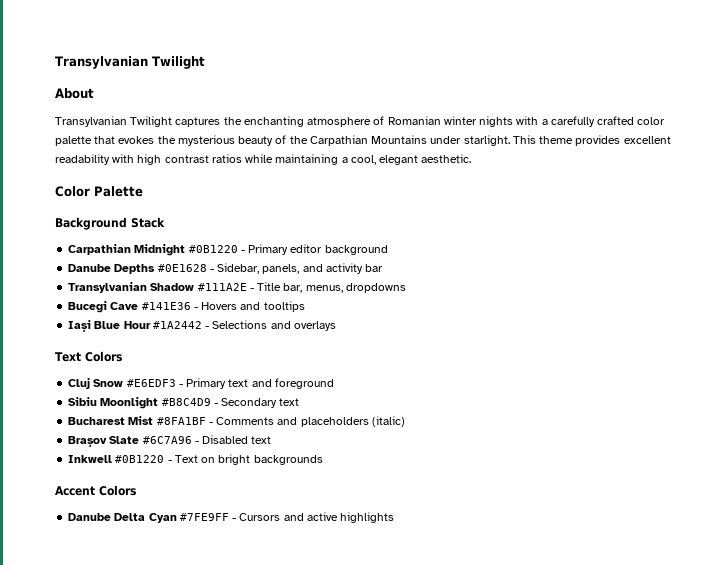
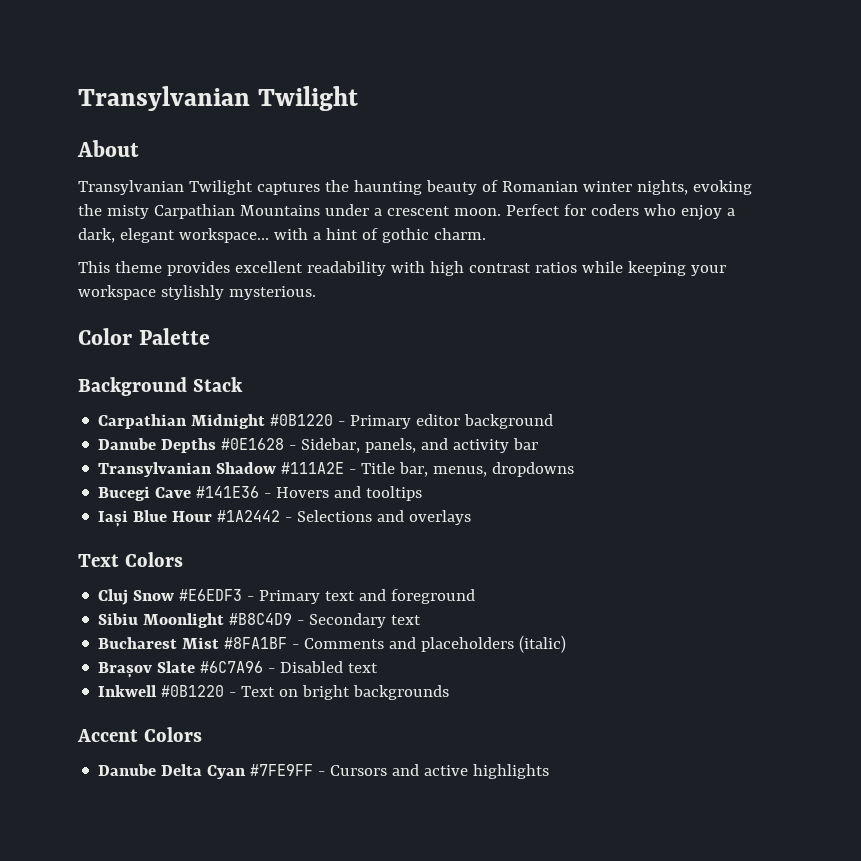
[243,116,372,127] enchanting atmosphere -> [353,180,477,195] haunting beauty
[479,116,666,127] [55,135,510,146] nights with a carefully crafted color palette that evokes the mysterious beauty of the Carpathian Mountains under starlight. -> [636,180,752,195] [78,204,735,220] [78,228,486,243] nights, evoking the misty Carpathian Mountains under a crescent moon. Perfect for coders who enjoy a dark, elegant workspace… with a hint of gothic charm. //
[275,154,472,165] maintaining a cool, elegant aesthetic. -> [627,261,726,276] [78,285,316,300] keeping your workspace stylishly mysterious.

